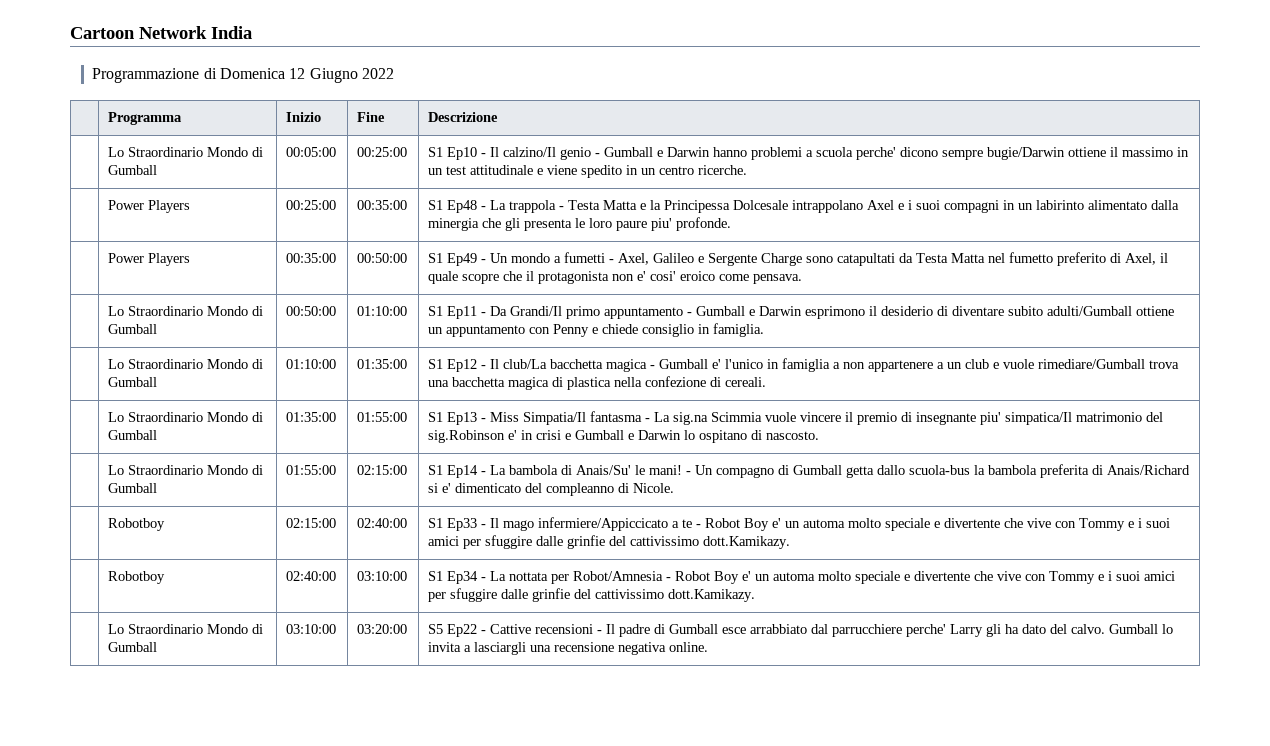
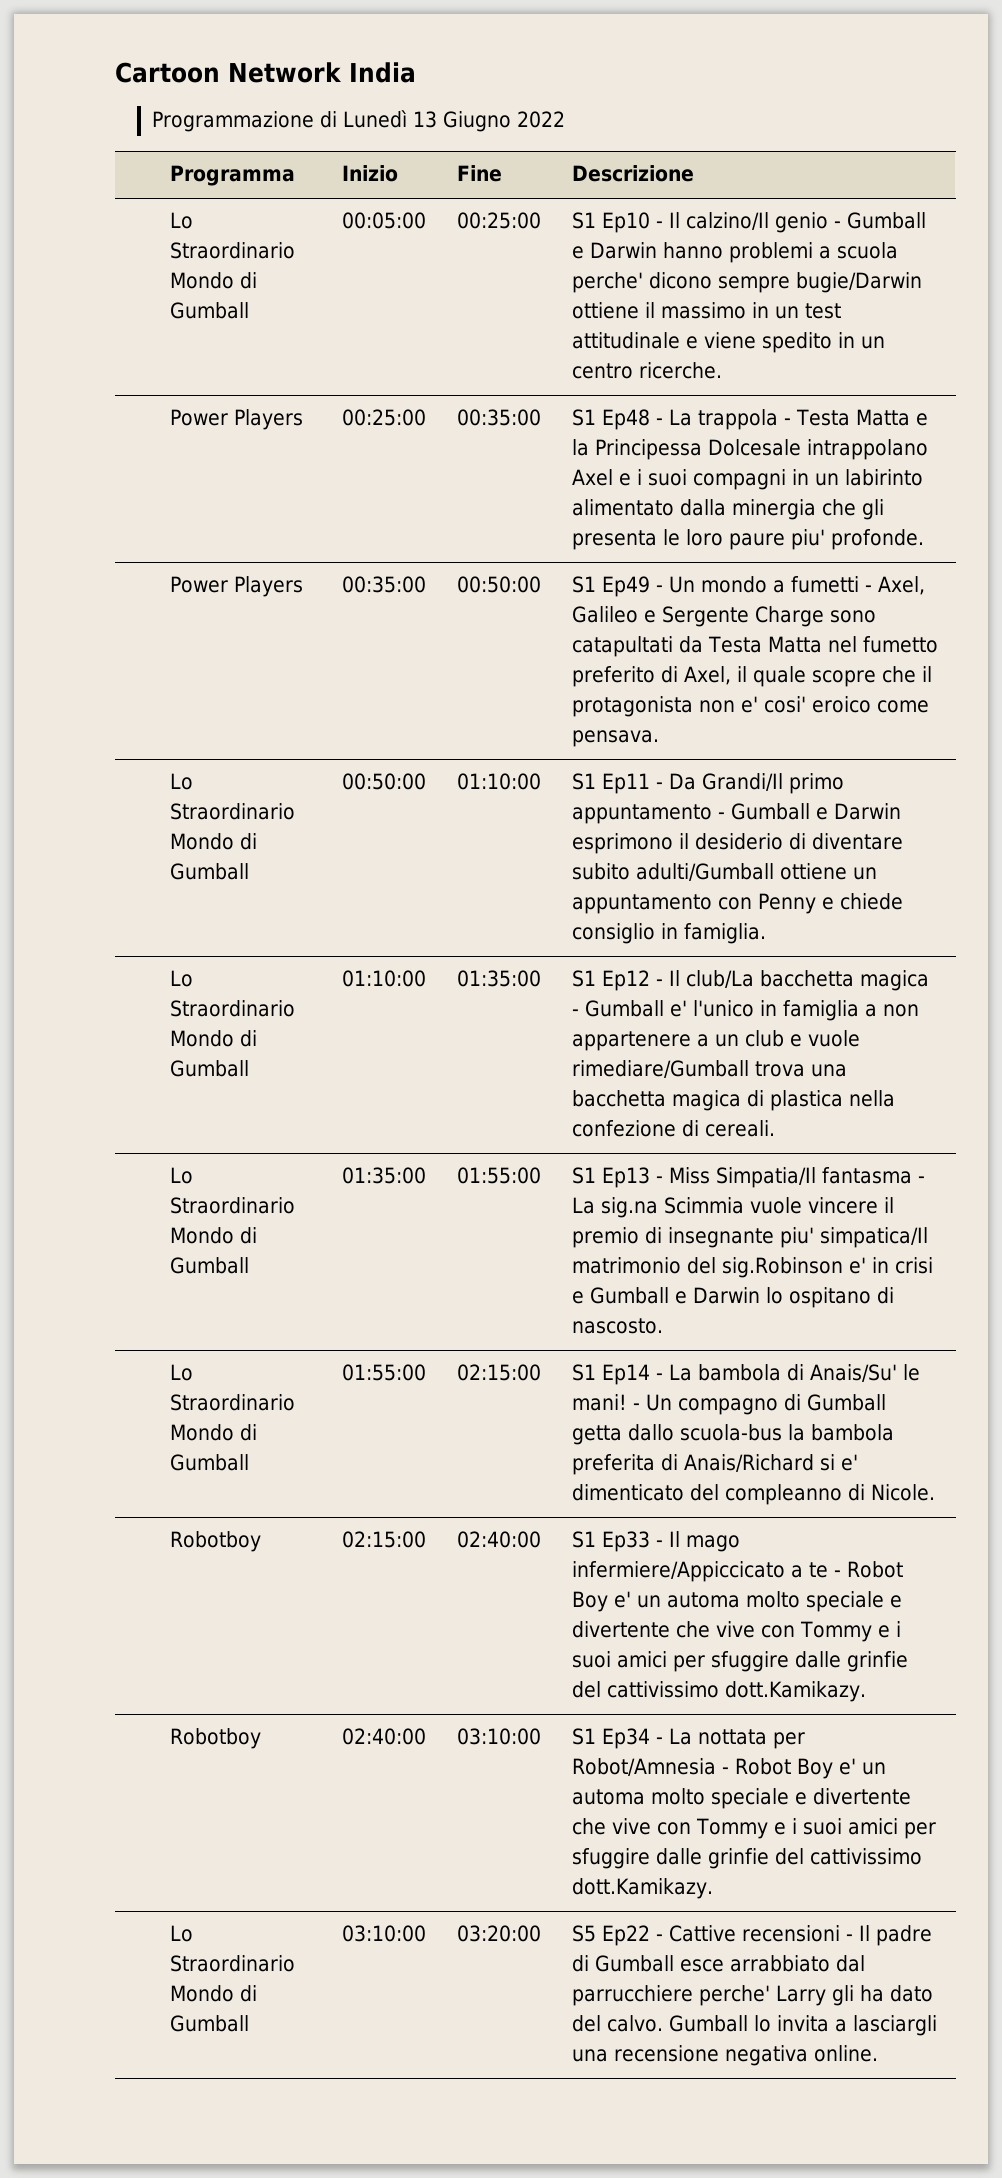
[220,68,306,79] Domenica 12 -> [342,110,437,128] Lunedì 13

